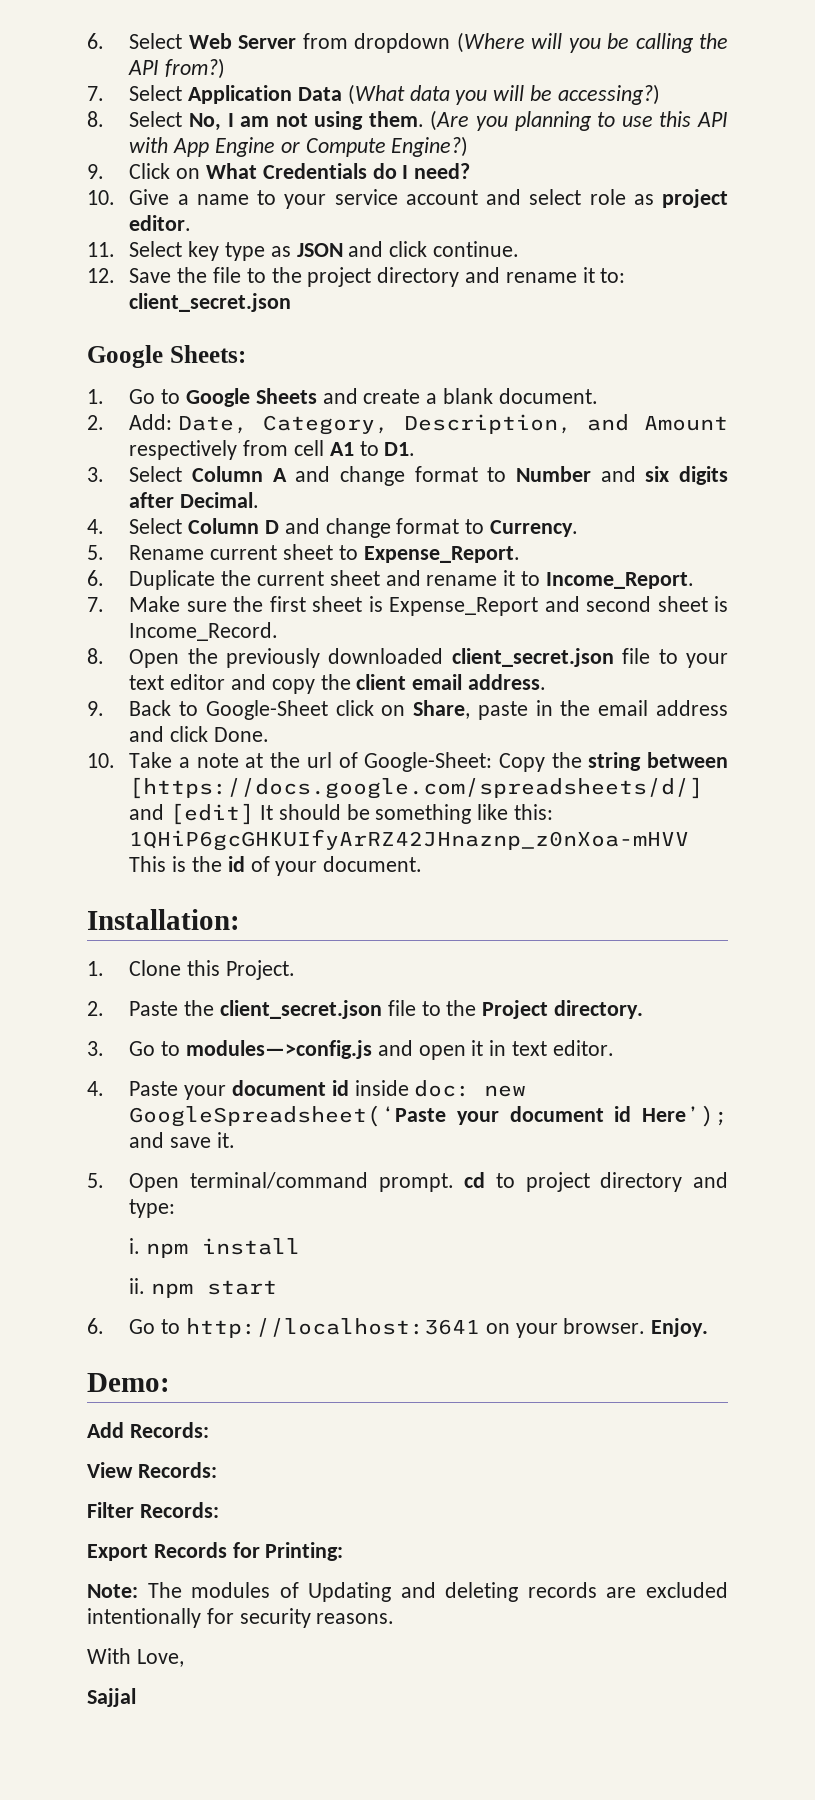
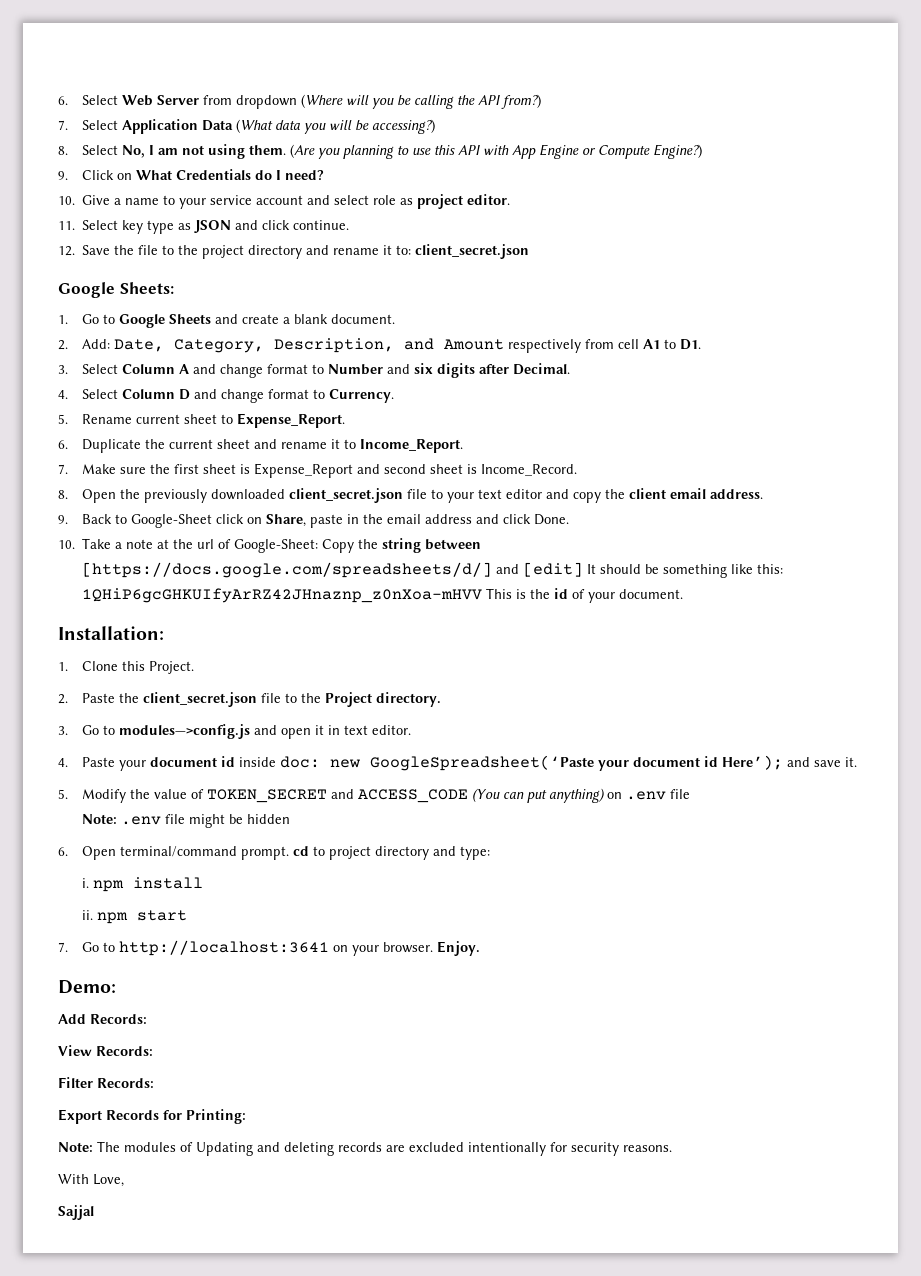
(104, 1180) none -> [82,788,691,803] [82,814,291,828] [58,847,68,856] Modify the value of TOKEN_SECRET and ACCESS_CODE (You can put anything) on .env file // Note: .env file might be hidden // 6.
[87,1318,104,1334] 6. -> [58,942,68,952] 7.

